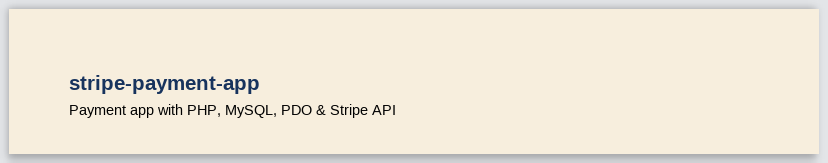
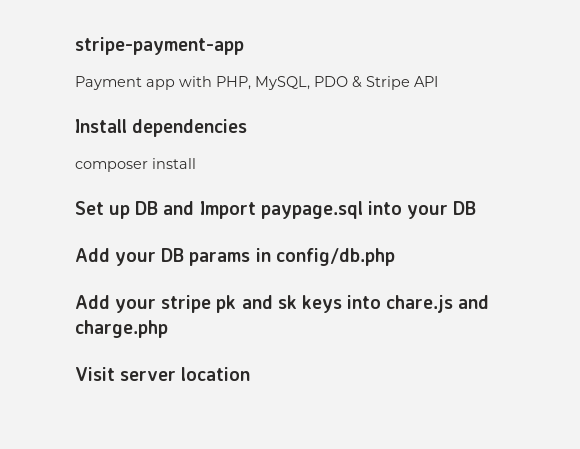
(396, 110) none -> [75,119,248,137] [75,158,196,172] [75,201,477,219] [75,248,395,266] [75,295,490,313] [75,320,168,338] [75,367,251,381] // Install dependencies // composer install // Set up DB and Import paypage.sql into your DB // Add your DB params in config/db.php // Add your stripe pk and sk keys into chare.js and charge.php // Visit server location

